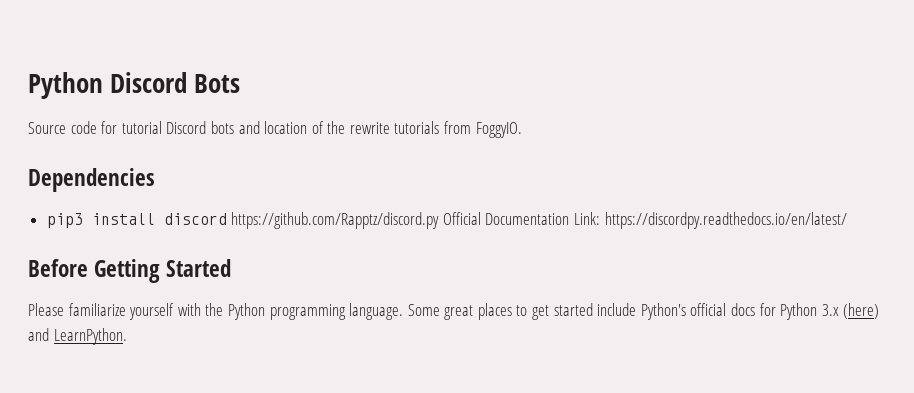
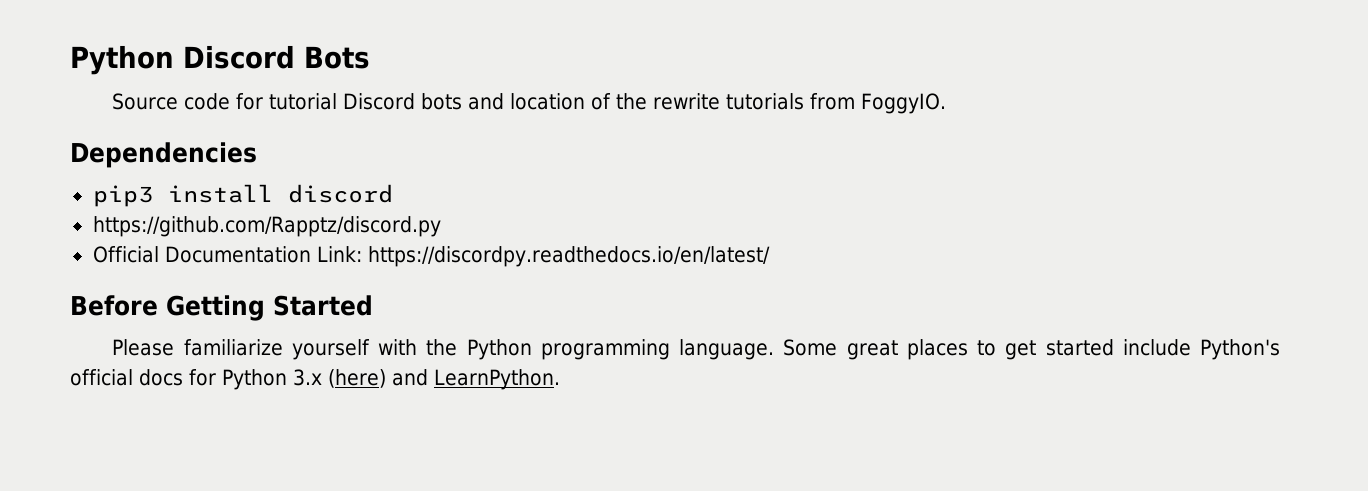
(227, 219) none -> (393, 193) //
(440, 220) none -> (441, 226) //

